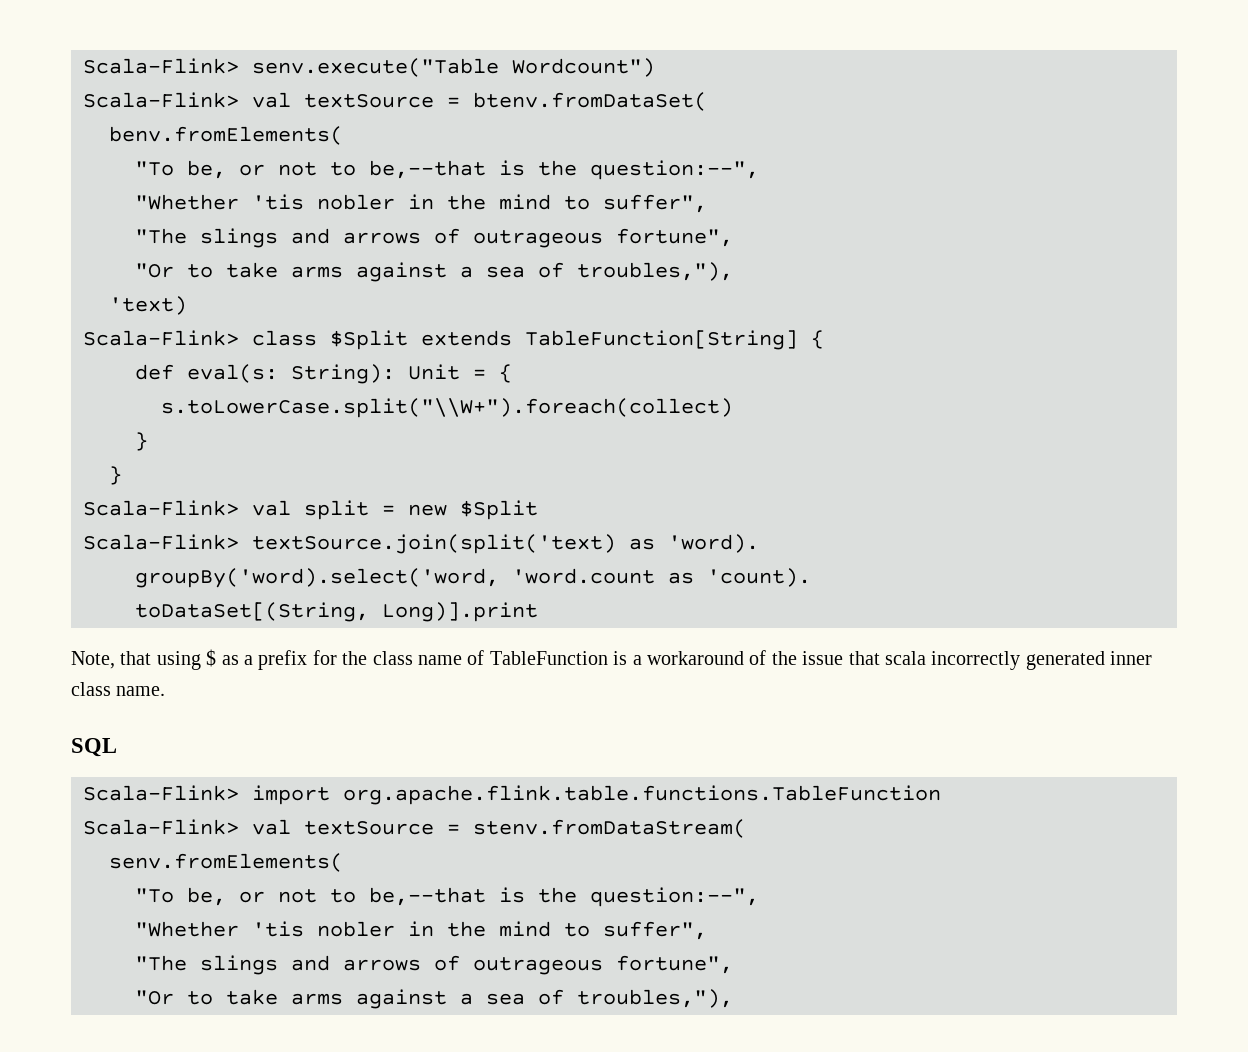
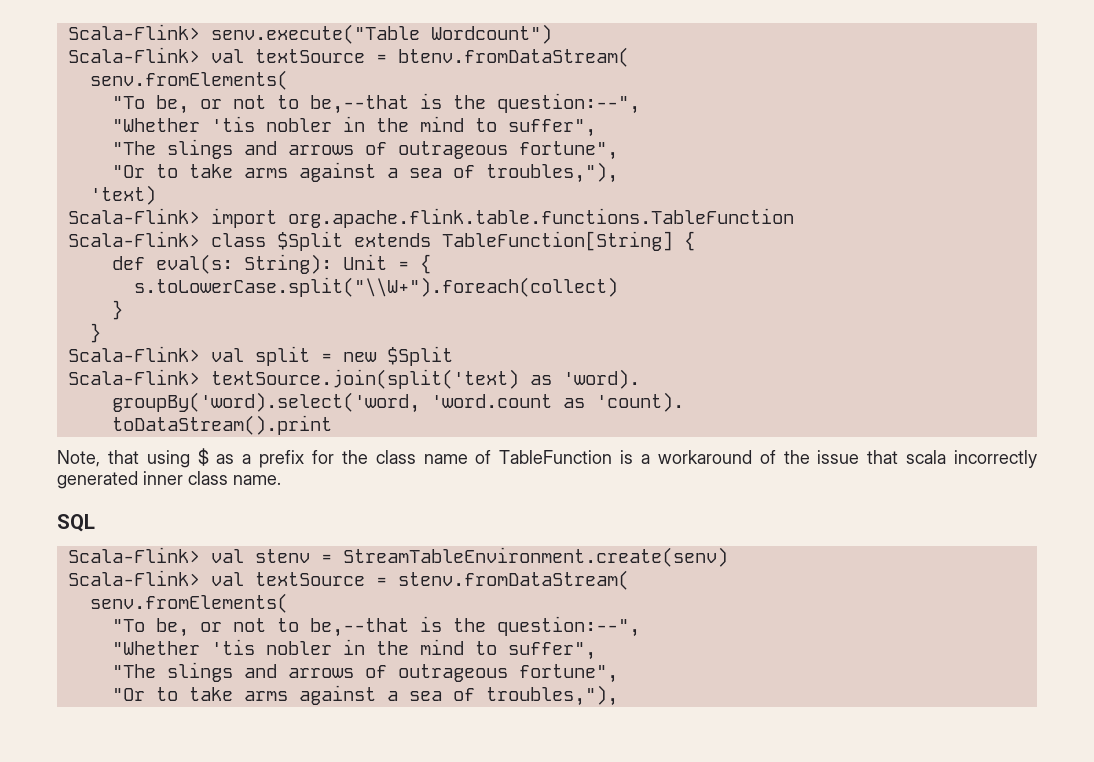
[473,92,707,111] [109,126,343,145] btenv.fromDataSet( // benv.fromElements( -> [397,47,629,67] [89,70,288,90] btenv.fromDataStream( // senv.fromElements(
(187, 305) none -> [67,208,794,228] // Scala-Flink> import org.apache.flink.table.functions.TableFunction
[135,602,538,622] toDataSet[(String, Long)].print -> [111,415,332,435] toDataStream().print
[252,785,941,805] import org.apache.flink.table.functions.TableFunction -> [210,547,728,567] val stenv = StreamTableEnvironment.create(senv)

